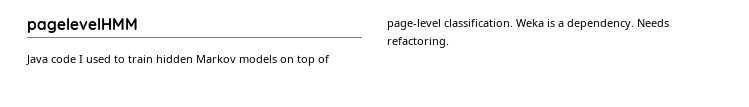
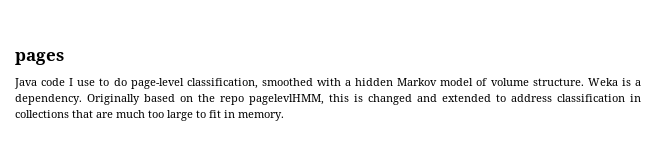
[27,18,138,33] pagelevelHMM -> [15,52,64,65] pages
[86,55,330,66] [387,19,669,30] [387,37,449,48] used to train hidden Markov models on top of page-level classification. Weka is a dependency. Needs refactoring. -> [77,78,641,89] [15,94,641,105] [15,110,284,121] use to do page-level classification, smoothed with a hidden Markov model of volume structure. Weka is a dependency. Originally based on the repo pagelevlHMM, this is changed and extended to address classification in collections that are much too large to fit in memory.

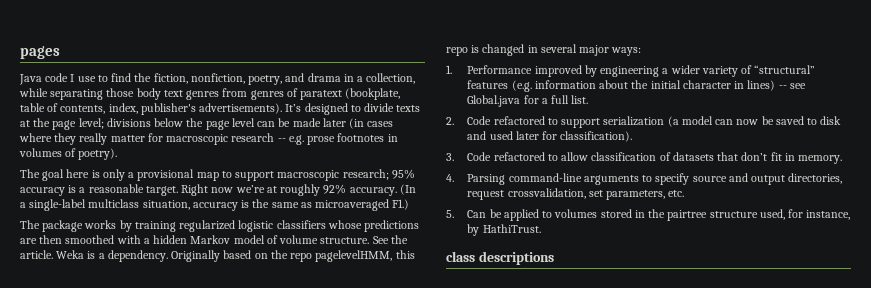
[113,78,258,89] do page-level classification, -> [111,73,416,85] [19,88,401,100] [20,103,421,115] [20,118,394,130] [19,133,398,145] [19,148,118,160] [20,169,415,181] [20,184,416,196] [20,199,410,211] [20,220,420,232] [20,235,63,244] find the fiction, nonfiction, poetry, and drama in a collection, while separating those body text genres from genres of paratext (bookplate, table of contents, index, publisher's advertisements). It’s designed to divide texts at the page level; divisions below the page level can be made later (in cases where they really matter for macroscopic research -- e.g. prose footnotes in volumes of poetry). // The goal here is only a provisional map to support macroscopic research; 95% accuracy is a reasonable target. Right now we’re at roughly 92% accuracy. (In a single-label multiclass situation, accuracy is the same as microaveraged F1.) // The package works by training regularized logistic classifiers whose predictions are then
(584, 82) none -> [372,235,408,244] [20,250,53,259] See the article.
[249,94,641,105] [15,110,284,121] pagelevlHMM, this is changed and extended to address classification in collections that are much too large to fit in memory. -> [315,250,415,262] [446,44,642,56] [446,65,816,77] [467,80,806,92] [467,95,589,107] [446,116,842,128] [467,131,633,142] [446,152,843,164] [446,173,843,185] [467,188,685,200] [446,209,851,221] [467,224,541,236] [446,251,554,265] pagelevelHMM, this repo is changed in several major ways: // 1. Performance improved by engineering a wider variety of “structural” features (e.g. information about the initial character in lines) -- see Global.java for a full list. // 2. Code refactored to support serialization (a model can now be saved to disk and used later for classification). // 3. Code refactored to allow classification of datasets that don’t fit in memory. // 4. Parsing command-line arguments to specify source and output directories, request crossvalidation, set parameters, etc. // 5. Can be applied to volumes stored in the pairtree structure used, for instance, by HathiTrust. // class descriptions

